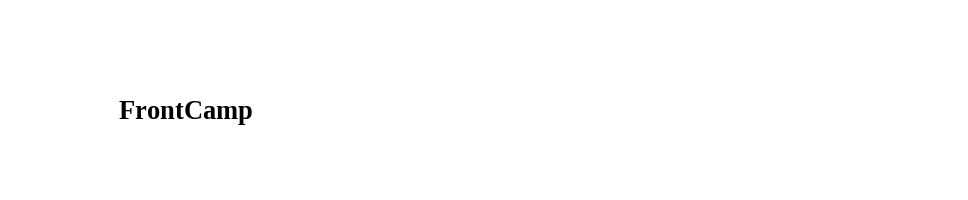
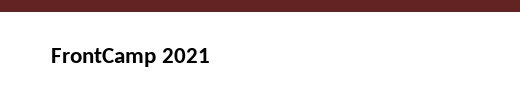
(253, 113) none -> [162,48,211,63] 2021

